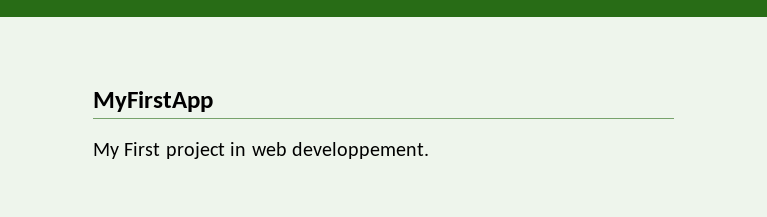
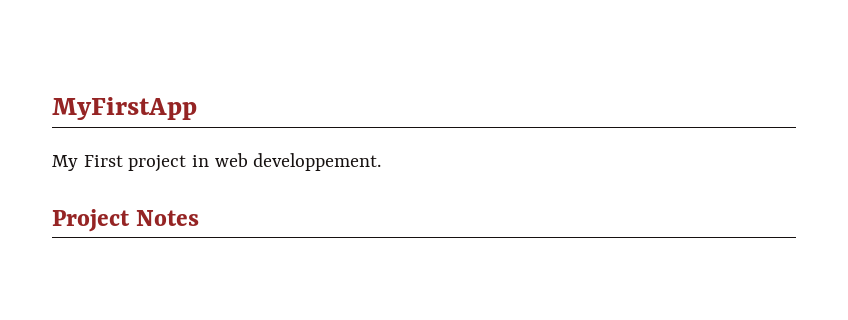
(429, 150) none -> [52,209,200,232] // Project Notes

